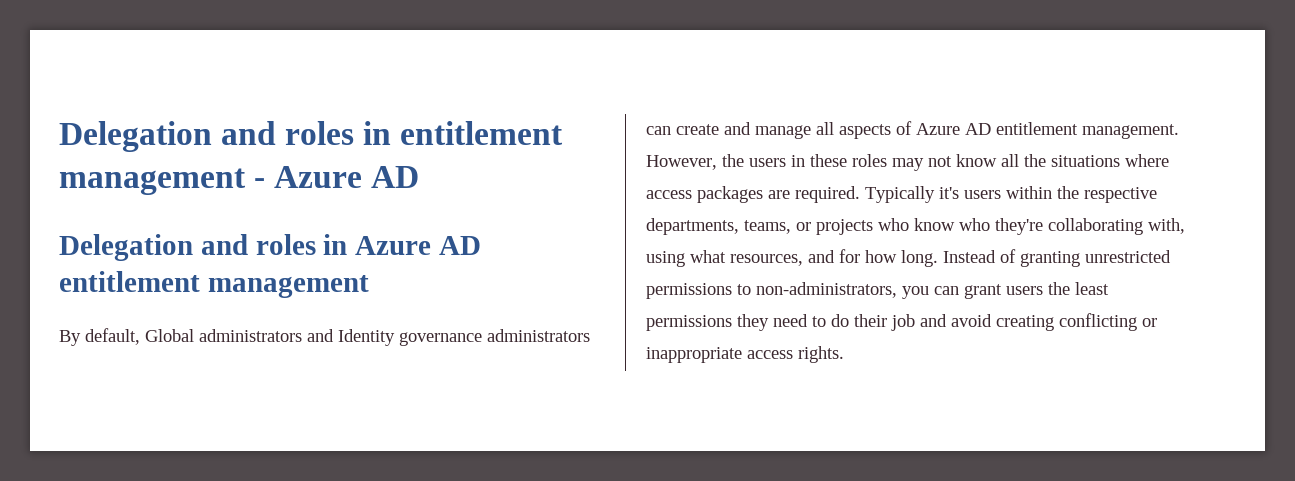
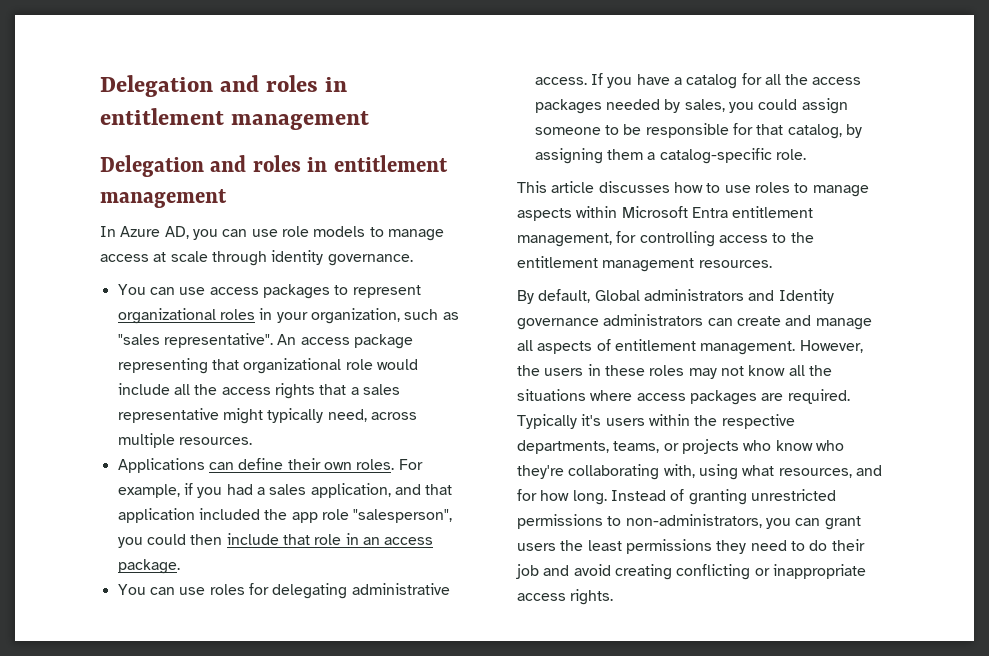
[59,121,564,152] [59,166,420,195] [59,234,482,261] [59,271,369,298] Delegation and roles in entitlement management - Azure AD // Delegation and roles in Azure AD entitlement management -> [100,75,348,97] [100,108,370,130] [100,155,448,177] [100,189,227,208] [100,226,444,241] [100,250,413,266] [117,284,421,299] [117,308,459,324] [117,333,413,349] [117,358,418,374] [117,383,400,399] [117,408,417,424] [117,433,252,448] [117,458,423,473] [117,483,453,498] [117,508,453,523] [117,533,434,548] [117,559,180,574] [117,583,450,599] [534,73,862,89] [534,98,848,114] [534,123,862,139] [534,148,806,164] [517,181,869,197] [517,206,814,221] [517,231,814,247] [517,256,772,272] Delegation and roles in entitlement management // Delegation and roles in entitlement management // In Azure AD, you can use role models to manage access at scale through identity governance. // You can use access packages to represent organizational roles in your organization, such as "sales representative". An access package representing that organizational role would include all the access rights that a sales representative might typically need, across multiple resources. // Applications can define their own roles. For example, if you had a sales application, and that application included the app role "salesperson", you could then include that role in an access package. // You can use roles for delegating administrative access. If you have a catalog for all the access packages needed by sales, you could assign someone to be responsible for that catalog, by assigning them a catalog-specific role. // This article discusses how to use roles to manage aspects within Microsoft Entra entitlement management, for controlling access to the entitlement management resources.
[916,123,991,135] Azure AD -> (611, 345) none

